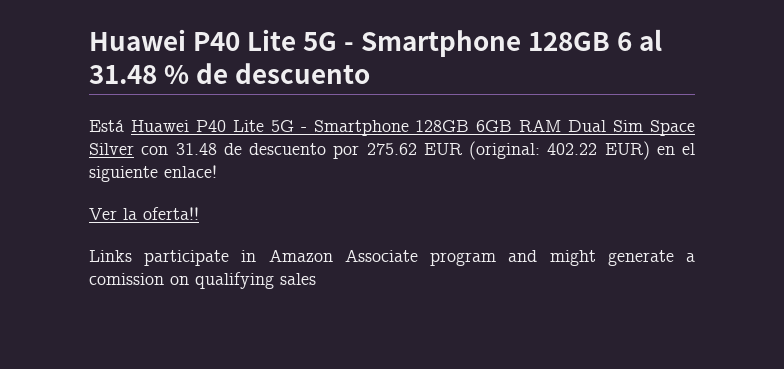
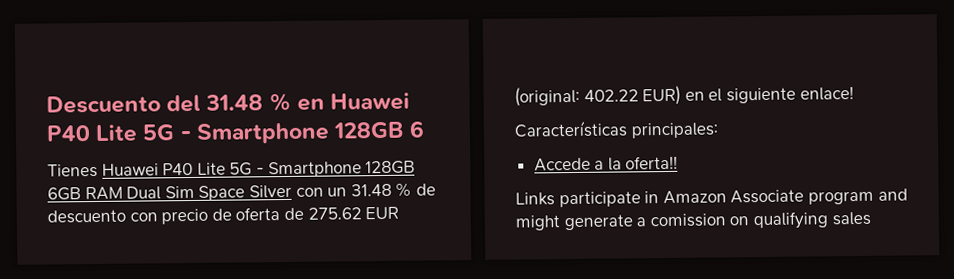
(89, 40) none -> [46,92,325,114] Descuento del 31.48 % en
[639,29,663,51] [89,63,371,84] [89,120,124,132] al 31.48 % de descuento // Está -> [47,163,98,178] // Tienes
[175,143,360,159] 31.48 de descuento por -> [327,182,436,197] [47,207,304,225] un 31.48 % de descuento con precio de oferta de
[89,208,117,220] Ver -> [514,120,718,139] [533,157,605,172] Características principales: // Accede a

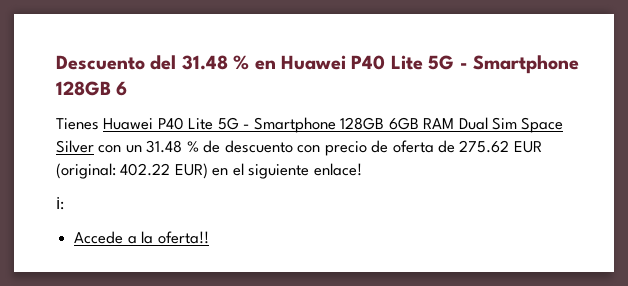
[514,120,718,139] Características principales: -> [56,197,64,210] ℹ:
[515,188,908,208] [515,211,871,231] // Links participate in Amazon Associate program and might generate a comission on qualifying sales -> (209, 237) none

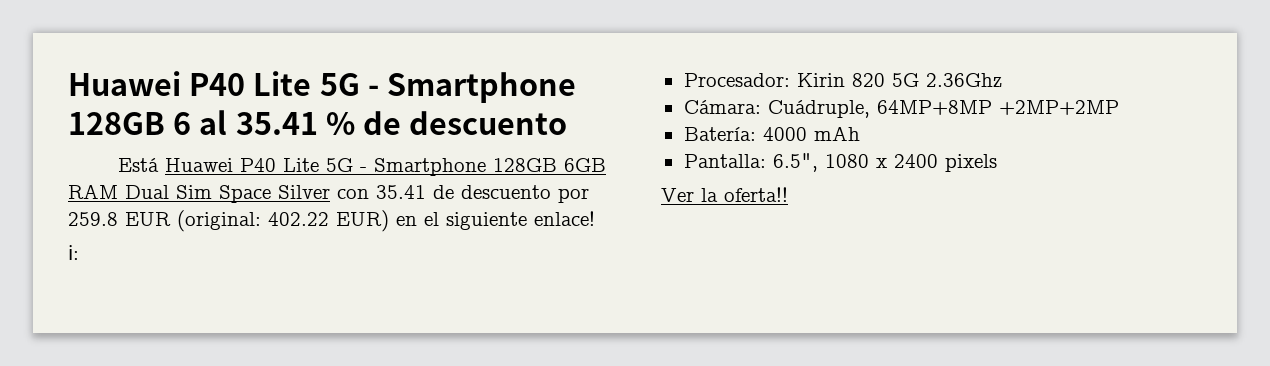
[56,55,276,70] Descuento del 31.48 % en -> (68, 83) none
[56,118,99,130] // Tienes -> [199,110,568,135] [118,158,160,172] al 35.41 % de descuento // Está
[125,140,510,156] un 31.48 % de descuento con precio de oferta de 275.62 -> [376,185,589,203] [68,212,118,226] 35.41 de descuento por 259.8
[74,231,137,244] Accede a -> [683,73,1002,88] [683,100,1119,118] [683,126,860,141] [683,153,997,172] [661,188,694,202] Procesador: Kirin 820 5G 2.36Ghz // Cámara: Cuádruple, 64MP+8MP +2MP+2MP // Batería: 4000 mAh // Pantalla: 6.5", 1080 x 2400 pixels // Ver

